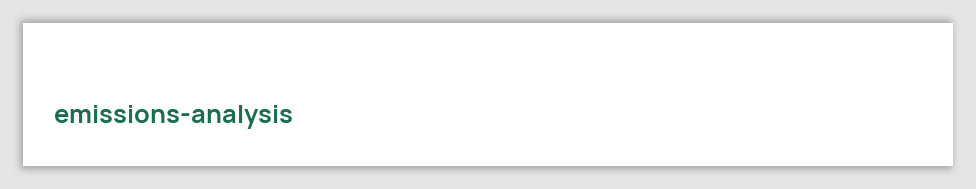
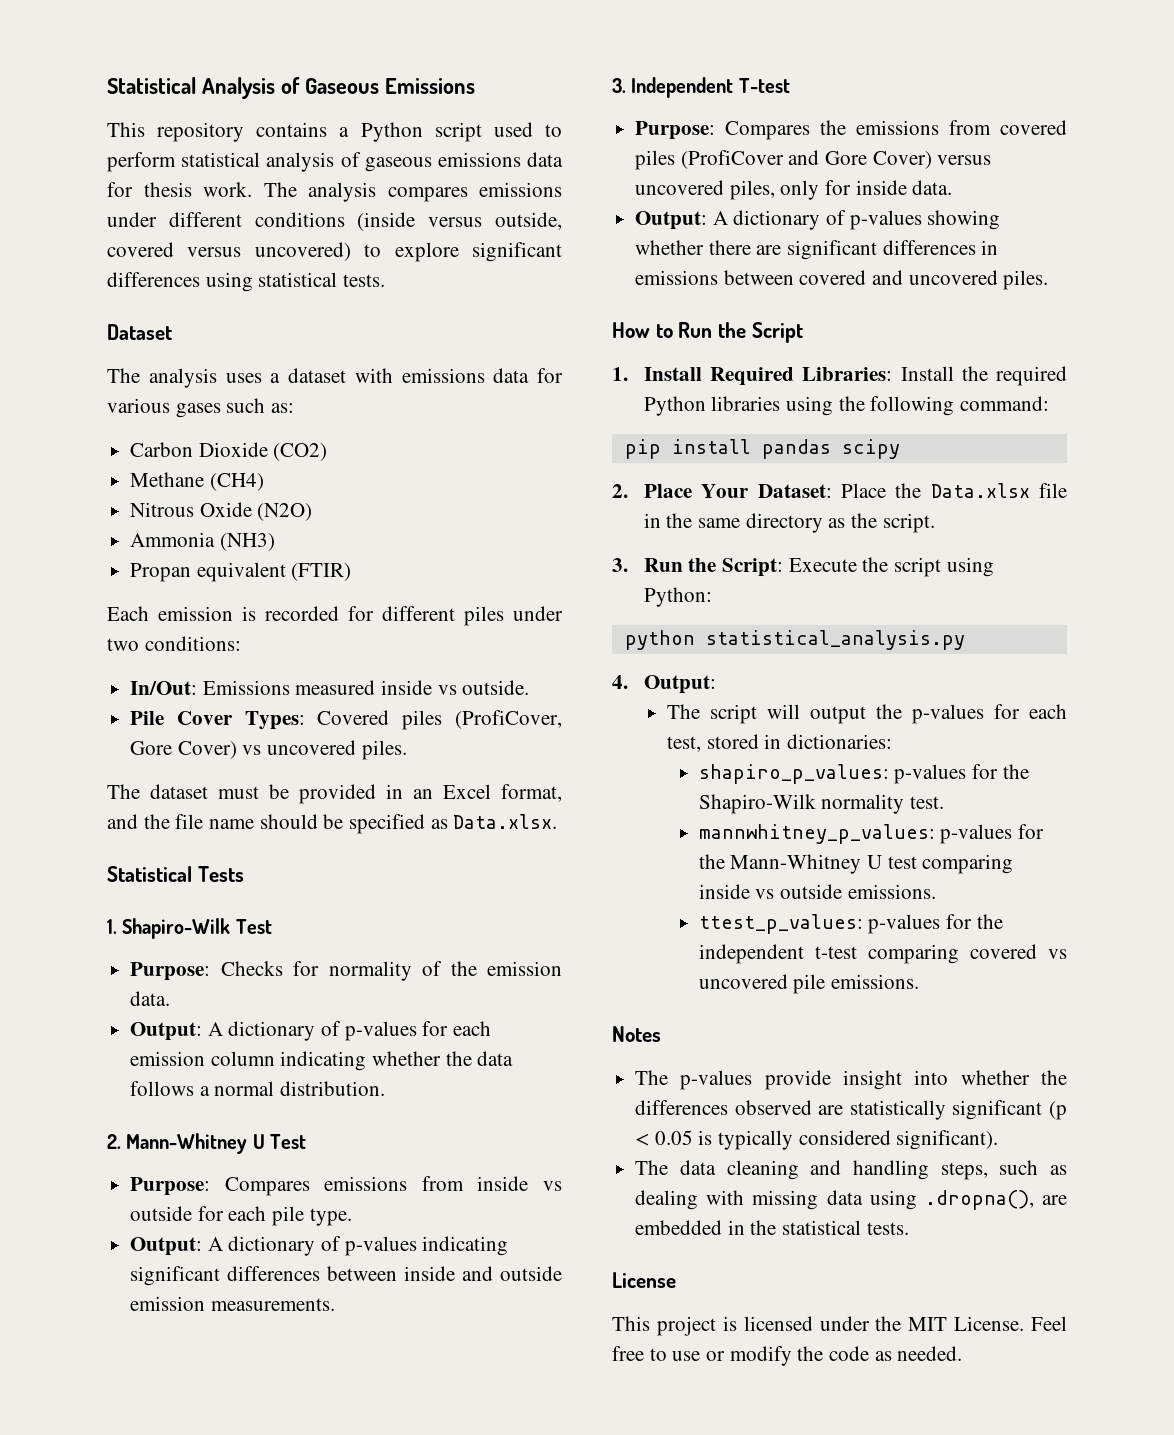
[54,105,293,129] emissions-analysis -> [107,77,475,99] [107,122,562,142] [107,152,563,172] [107,182,562,202] [107,212,562,231] [107,242,562,262] [107,272,386,292] [107,324,172,340] [107,368,563,388] [107,398,295,418] [130,442,328,461] [130,472,264,491] [130,502,313,521] [130,532,275,551] [130,562,352,582] [107,606,563,626] [107,636,241,651] [130,680,530,695] [130,710,562,730] [130,740,407,760] [107,784,562,804] [107,814,558,834] [107,866,244,882] [107,918,272,939] [130,961,562,981] [130,991,171,1006] [130,1021,492,1041] [130,1051,514,1071] [130,1081,386,1096] [107,1133,307,1154] [130,1176,562,1196] [130,1206,352,1226] [130,1236,509,1256] [130,1266,562,1286] [130,1296,335,1311] [612,77,790,98] [635,120,1067,140] [635,150,992,170] [635,180,953,200] [635,210,1001,230] [635,240,999,260] [635,270,1049,290] [612,322,803,343] [612,366,1067,386] [643,396,1050,416] [624,439,900,459] [612,483,1067,498] [643,513,935,533] [612,557,994,577] [643,587,712,607] [624,630,965,650] [612,675,716,694] [666,704,1067,724] [666,734,892,752] [698,764,1029,784] [698,794,945,814] [698,824,1045,844] [698,854,1014,874] [698,884,936,899] [698,914,1003,934] [698,944,1067,964] [698,974,920,994] [612,1026,661,1042] [635,1070,1067,1090] [635,1100,1067,1120] [635,1130,999,1150] [635,1160,1067,1180] [635,1190,1067,1210] [635,1220,909,1235] [612,1272,676,1288] [612,1316,1067,1336] [612,1346,963,1366] Statistical Analysis of Gaseous Emissions // This repository contains a Python script used to perform statistical analysis of gaseous emissions data for thesis work. The analysis compares emissions under different conditions (inside versus outside, covered versus uncovered) to explore significant differences using statistical tests. // Dataset // The analysis uses a dataset with emissions data for various gases such as: // Carbon Dioxide (CO2) // Methane (CH4) // Nitrous Oxide (N2O) // Ammonia (NH3) // Propan equivalent (FTIR) // Each emission is recorded for different piles under two conditions: // In/Out: Emissions measured inside vs outside. // Pile Cover Types: Covered piles (ProfiCover, Gore Cover) vs uncovered piles. // The dataset must be provided in an Excel format, and the file name should be specified as Data.xlsx. // Statistical Tests // 1. Shapiro-Wilk Test // Purpose: Checks for normality of the emission data. // Output: A dictionary of p-values for each emission column indicating whether the data follows a normal distribution. // 2. Mann-Whitney U Test // Purpose: Compares emissions from inside vs outside for each pile type. // Output: A dictionary of p-values indicating significant differences between inside and outside emission measurements. // 3. Independent T-test // Purpose: Compares the emissions from covered piles (ProfiCover and Gore Cover) versus uncovered piles, only for inside data. // Output: A dictionary of p-values showing whether there are significant differences in emissions between covered and uncovered piles. // How to Run the Script // 1. Install Required Libraries: Install the required Python libraries using the following command: // pip install pandas scipy // 2. Place Your Dataset: Place the Data.xlsx file in the same directory as the script. // 3. Run the Script: Execute the script using Python: // python statistical_analysis.py // 4. Output: // The script will output the p-values for each test, stored in dictionaries: // shapiro_p_values: p-values for the Shapiro-Wilk normality test. // mannwhitney_p_values: p-values for the Mann-Whitney U test comparing inside vs outside emissions. // ttest_p_values: p-values for the independent t-test comparing covered vs uncovered pile emissions. // Notes // The p-values provide insight into whether the differences observed are statistically significant (p < 0.05 is typically considered significant). // The data cleaning and handling steps, such as dealing with missing data using .dropna(), are embedded in the statistical tests. // License // This project is licensed under the MIT License. Feel free to use or modify the code as needed.

